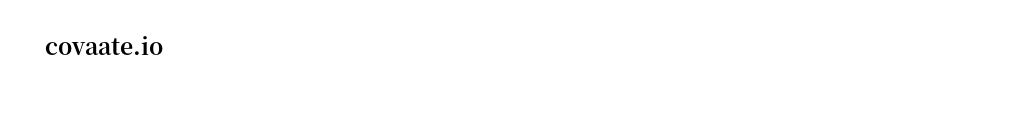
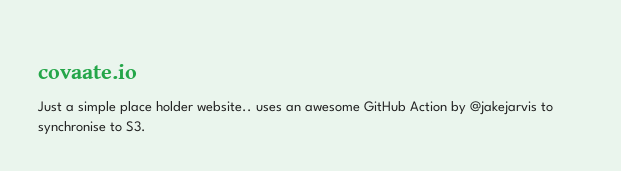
(163, 45) none -> [37,101,553,115] [38,121,146,135] // Just a simple place holder website.. uses an awesome GitHub Action by @jakejarvis to synchronise to S3.

